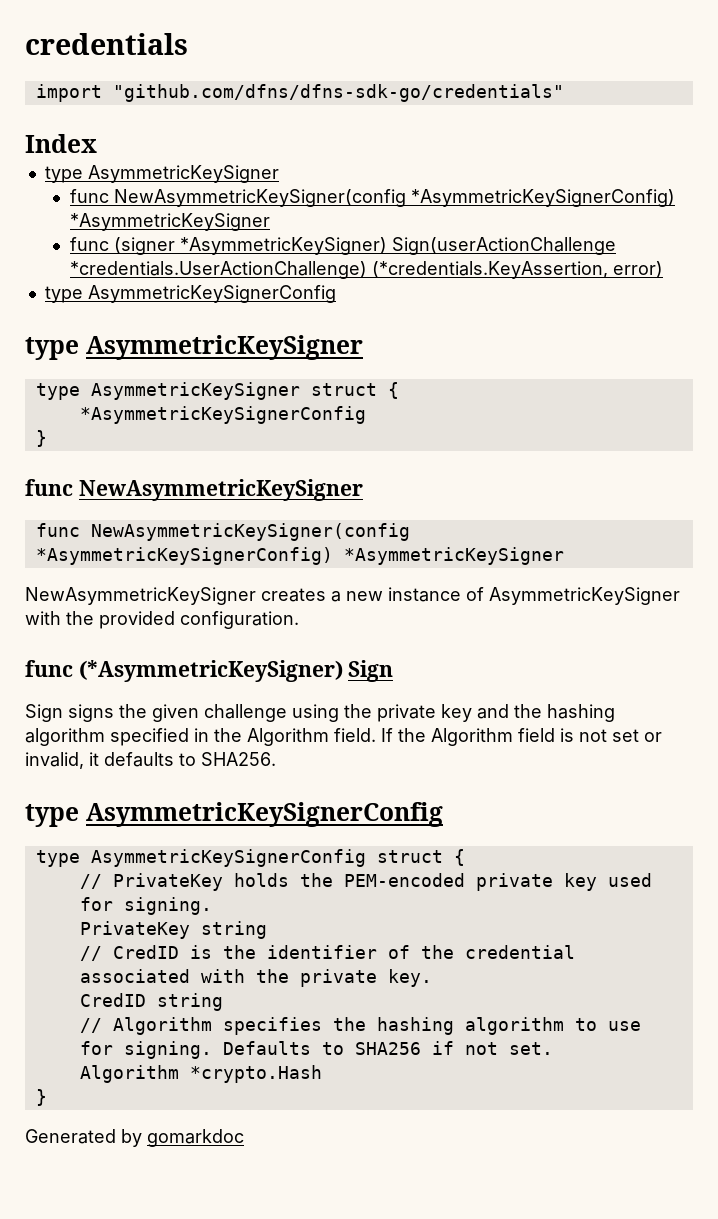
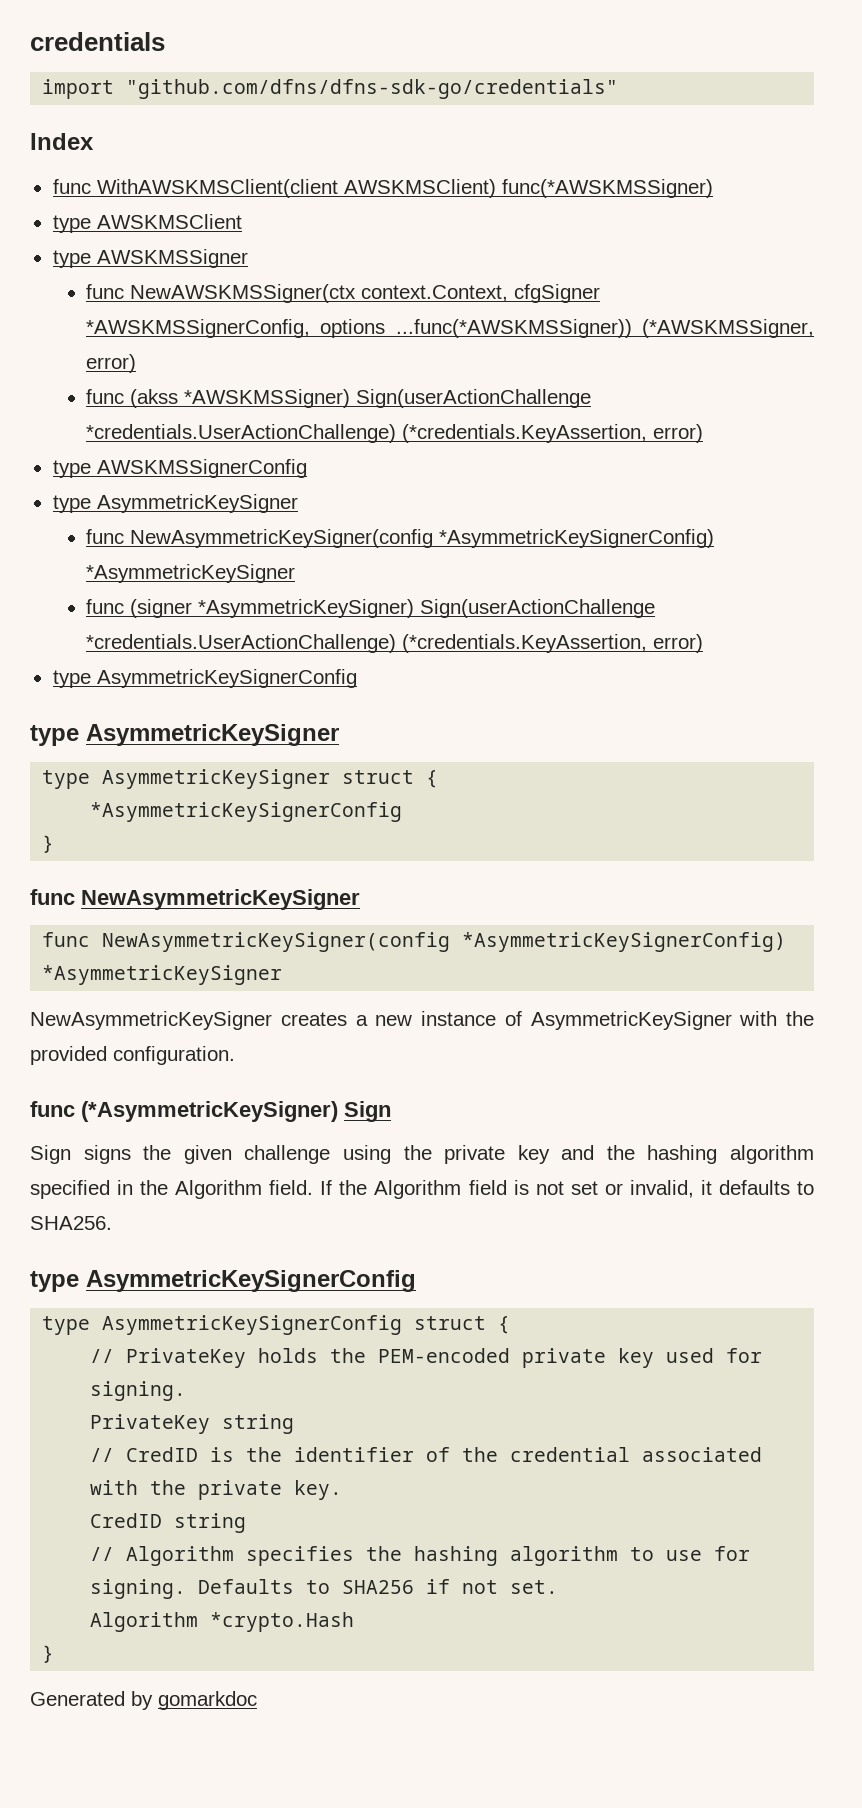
(97, 143) none -> [52,179,713,198] [52,214,242,233] [52,249,248,268] [85,284,600,303] [85,319,814,338] [85,354,136,373] [85,389,591,408] [85,424,703,443] [52,459,307,478] // func WithAWSKMSClient(client AWSKMSClient) func(*AWSKMSSigner) // type AWSKMSClient // type AWSKMSSigner // func NewAWSKMSSigner(ctx context.Context, cfgSigner *AWSKMSSignerConfig, options ...func(*AWSKMSSigner)) (*AWSKMSSigner, error) // func (akss *AWSKMSSigner) Sign(userActionChallenge *credentials.UserActionChallenge) (*credentials.KeyAssertion, error) // type AWSKMSSignerConfig

